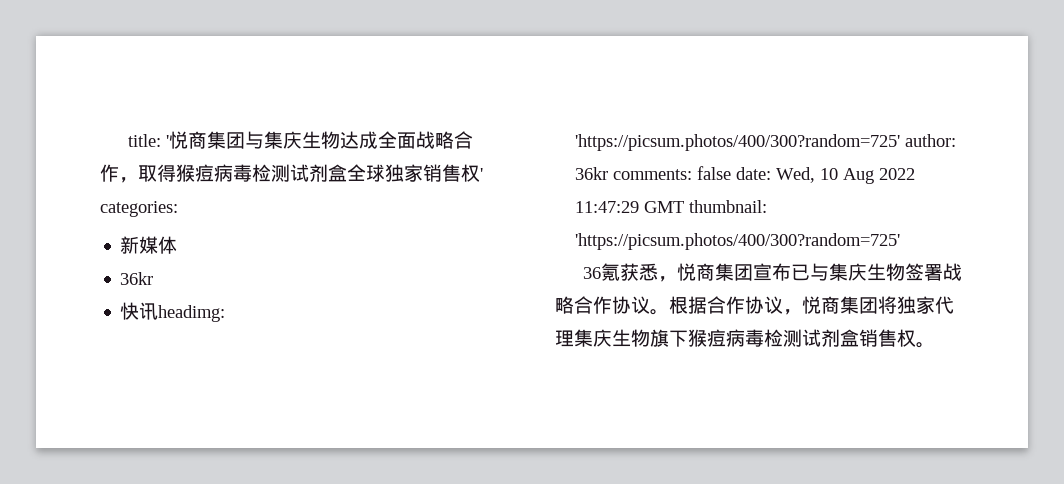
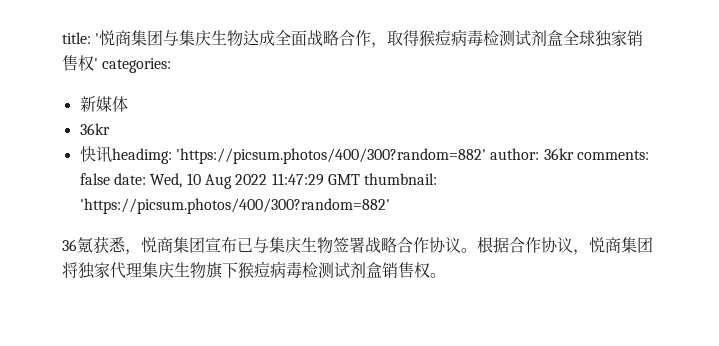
[575,134,901,151] 'https://picsum.photos/400/300?random=725' -> [175,148,486,164] 'https://picsum.photos/400/300?random=882'
[575,233,901,250] 'https://picsum.photos/400/300?random=725' -> [79,198,390,214] 'https://picsum.photos/400/300?random=882'

